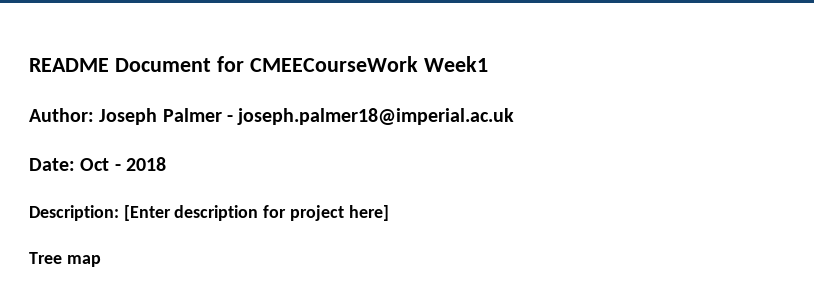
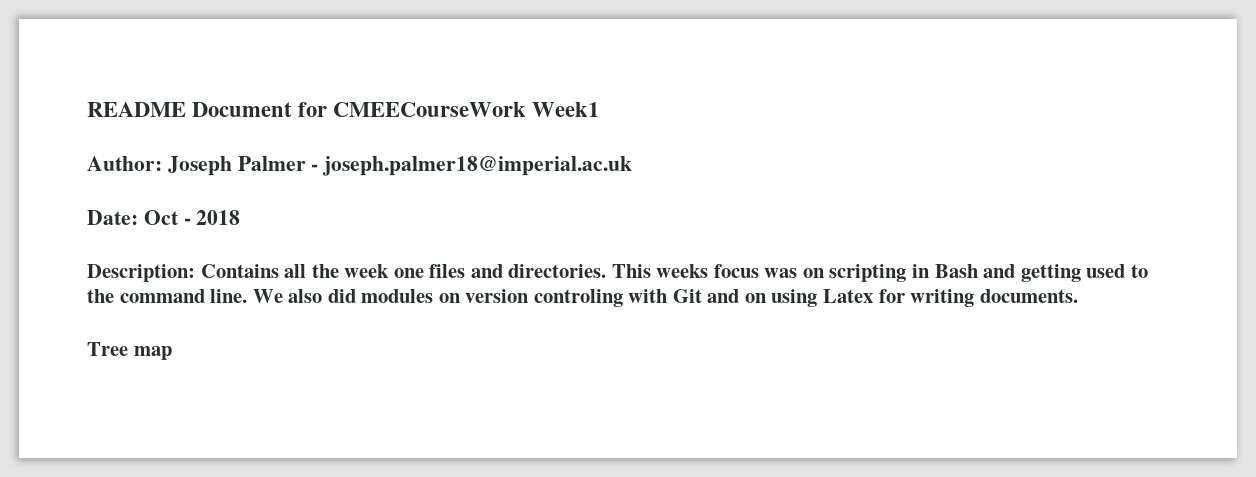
[123,205,389,221] [Enter description for project here] -> [200,264,1148,282] [87,289,1078,307] Contains all the week one files and directories. This weeks focus was on scripting in Bash and getting used to the command line. We also did modules on version controling with Git and on using Latex for writing documents.

